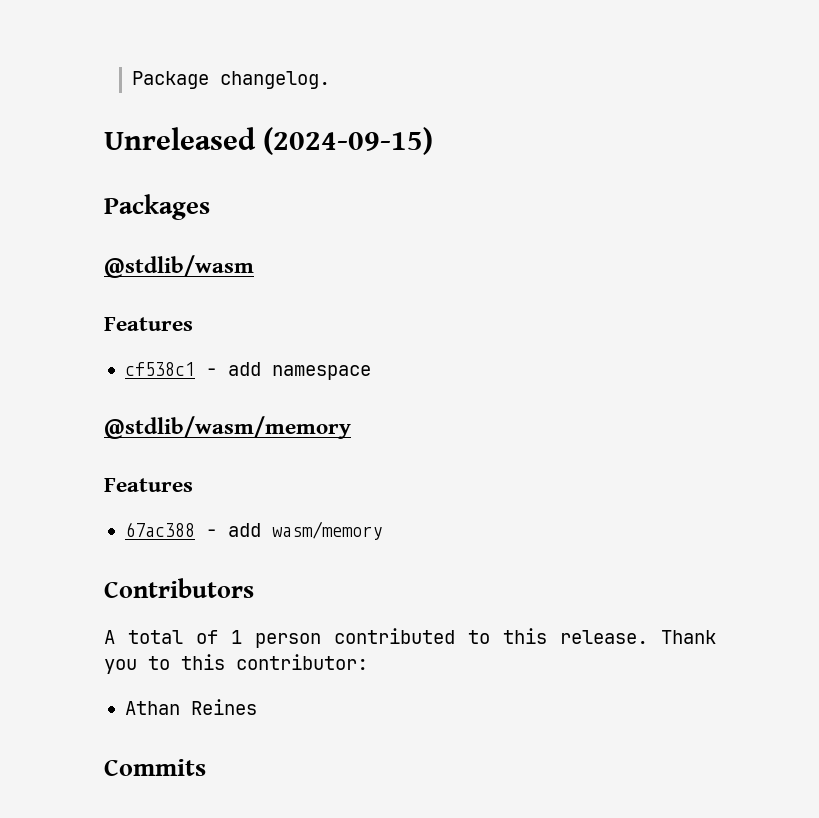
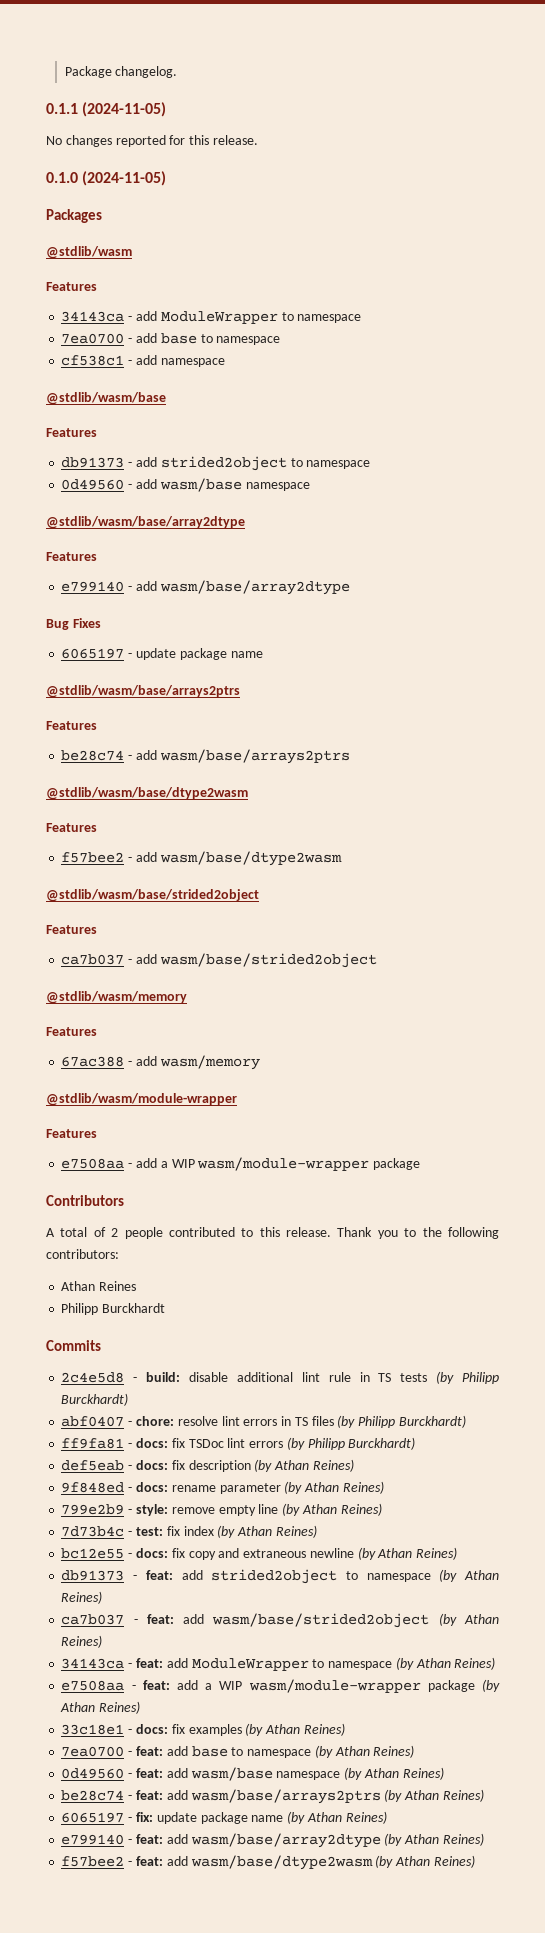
[104,127,434,155] [104,194,210,220] [104,255,254,278] [104,317,193,331] [124,362,371,380] Unreleased (2024-09-15) // Packages // @stdlib/wasm // Features // cf538c1 - add namespace -> [46,102,167,117] [46,135,258,147] [46,171,167,186] [46,209,102,223] [46,246,132,259] [46,282,97,291] [61,311,362,324] [61,333,281,345] [61,355,225,367] [46,392,166,405] [46,428,97,437] [61,456,371,471] [61,478,310,492] [46,516,245,529] [46,552,97,561] [61,580,350,595] [46,618,101,630] [61,648,263,660] [46,685,240,698] [46,721,97,730] [61,749,350,764] [46,787,248,800] [46,823,97,832] [61,851,342,866] [46,889,259,902] [46,925,97,934] [61,953,377,968] 0.1.1 (2024-11-05) // No changes reported for this release. // 0.1.0 (2024-11-05) // Packages // @stdlib/wasm // Features // 34143ca - add ModuleWrapper to namespace // 7ea0700 - add base to namespace // cf538c1 - add namespace // @stdlib/wasm/base // Features // db91373 - add strided2object to namespace // 0d49560 - add wasm/base namespace // @stdlib/wasm/base/array2dtype // Features // e799140 - add wasm/base/array2dtype // Bug Fixes // 6065197 - update package name // @stdlib/wasm/base/arrays2ptrs // Features // be28c74 - add wasm/base/arrays2ptrs // @stdlib/wasm/base/dtype2wasm // Features // f57bee2 - add wasm/base/dtype2wasm // @stdlib/wasm/base/strided2object // Features // ca7b037 - add wasm/base/strided2object
(382, 530) none -> [46,1093,237,1106] [46,1129,97,1138] [61,1157,421,1171] // @stdlib/wasm/module-wrapper // Features // e7508aa - add a WIP wasm/module-wrapper package
[231,630,321,648] 1 person -> [111,1227,163,1239] 2 people
[181,654,368,670] this contributor: -> [422,1227,499,1239] [46,1249,119,1259] the following contributors:
(257, 707) none -> [61,1303,166,1315] // Philipp Burckhardt
(206, 767) none -> [61,1371,499,1384] [61,1393,129,1406] [61,1415,466,1428] [61,1437,416,1450] [61,1459,354,1472] [61,1481,384,1494] [61,1503,382,1516] [61,1525,317,1538] [61,1547,458,1560] [61,1569,499,1584] [61,1591,103,1604] [61,1613,499,1628] [61,1635,103,1648] [61,1657,496,1671] [61,1679,500,1693] [60,1701,141,1714] [61,1723,345,1736] [61,1745,415,1758] [61,1767,444,1781] [61,1789,484,1804] [61,1811,387,1824] [61,1833,484,1848] [61,1855,475,1870] // 2c4e5d8 - build: disable additional lint rule in TS tests (by Philipp Burckhardt) // abf0407 - chore: resolve lint errors in TS files (by Philipp Burckhardt) // ff9fa81 - docs: fix TSDoc lint errors (by Philipp Burckhardt) // def5eab - docs: fix description (by Athan Reines) // 9f848ed - docs: rename parameter (by Athan Reines) // 799e2b9 - style: remove empty line (by Athan Reines) // 7d73b4c - test: fix index (by Athan Reines) // bc12e55 - docs: fix copy and extraneous newline (by Athan Reines) // db91373 - feat: add strided2object to namespace (by Athan Reines) // ca7b037 - feat: add wasm/base/strided2object (by Athan Reines) // 34143ca - feat: add ModuleWrapper to namespace (by Athan Reines) // e7508aa - feat: add a WIP wasm/module-wrapper package (by Athan Reines) // 33c18e1 - docs: fix examples (by Athan Reines) // 7ea0700 - feat: add base to namespace (by Athan Reines) // 0d49560 - feat: add wasm/base namespace (by Athan Reines) // be28c74 - feat: add wasm/base/arrays2ptrs (by Athan Reines) // 6065197 - fix: update package name (by Athan Reines) // e799140 - feat: add wasm/base/array2dtype (by Athan Reines) // f57bee2 - feat: add wasm/base/dtype2wasm (by Athan Reines)

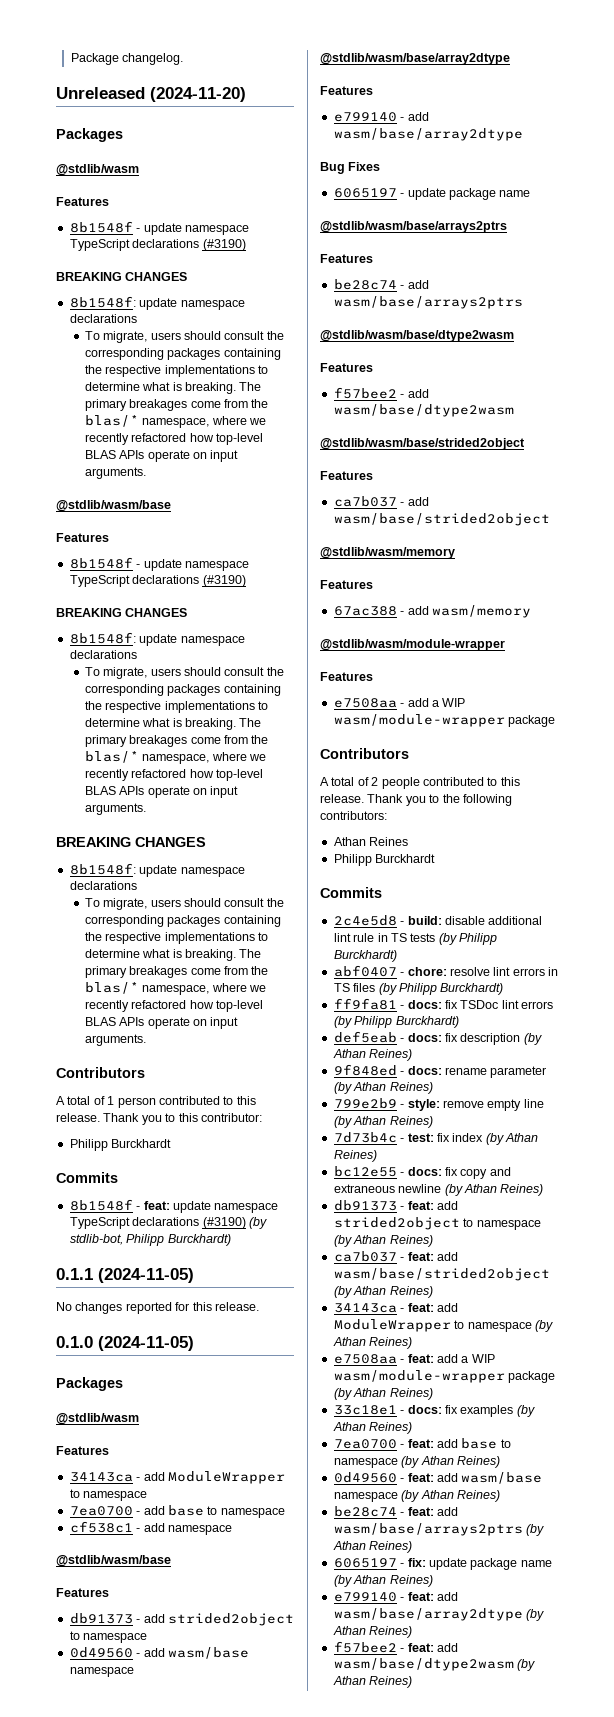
(178, 72) none -> [56,87,246,102] [56,128,123,142] [56,164,139,176] [56,197,109,206] [69,221,249,235] [69,239,246,251] [56,272,188,281] [69,296,245,310] [69,314,137,323] [84,331,284,343] [84,348,281,360] [84,365,268,377] [84,382,262,394] [84,399,269,411] [84,415,266,428] [84,433,263,445] [84,450,239,462] [84,467,146,479] [56,500,171,512] [56,533,109,542] [69,557,249,571] [69,575,246,587] [56,608,188,617] [69,632,245,646] [69,650,137,659] [84,667,284,679] [84,684,281,696] [84,701,268,713] [84,718,262,730] [84,735,269,747] [84,751,266,764] [84,769,263,781] [84,786,239,798] [84,803,146,815] [56,837,206,847] [69,863,245,877] [69,881,137,890] [84,898,284,910] [84,915,281,927] [84,932,268,944] [84,949,262,961] [84,966,269,978] [84,982,266,995] [84,1000,263,1012] [84,1017,239,1029] [84,1034,146,1046] [56,1067,145,1078] [56,1096,256,1108] [56,1113,262,1125] [69,1139,172,1151] [56,1172,118,1183] [69,1199,279,1213] [69,1217,267,1229] [69,1234,231,1246] // Unreleased (2024-11-20) // Packages // @stdlib/wasm // Features // 8b1548f - update namespace TypeScript declarations (#3190) // BREAKING CHANGES // 8b1548f: update namespace declarations // To migrate, users should consult the corresponding packages containing the respective implementations to determine what is breaking. The primary breakages come from the blas/* namespace, where we recently refactored how top-level BLAS APIs operate on input arguments. // @stdlib/wasm/base // Features // 8b1548f - update namespace TypeScript declarations (#3190) // BREAKING CHANGES // 8b1548f: update namespace declarations // To migrate, users should consult the corresponding packages containing the respective implementations to determine what is breaking. The primary breakages come from the blas/* namespace, where we recently refactored how top-level BLAS APIs operate on input arguments. // BREAKING CHANGES // 8b1548f: update namespace declarations // To migrate, users should consult the corresponding packages containing the respective implementations to determine what is breaking. The primary breakages come from the blas/* namespace, where we recently refactored how top-level BLAS APIs operate on input arguments. // Contributors // A total of 1 person contributed to this release. Thank you to this contributor: // Philipp Burckhardt // Commits // 8b1548f - feat: update namespace TypeScript declarations (#3190) (by stdlib-bot, Philipp Burckhardt)

